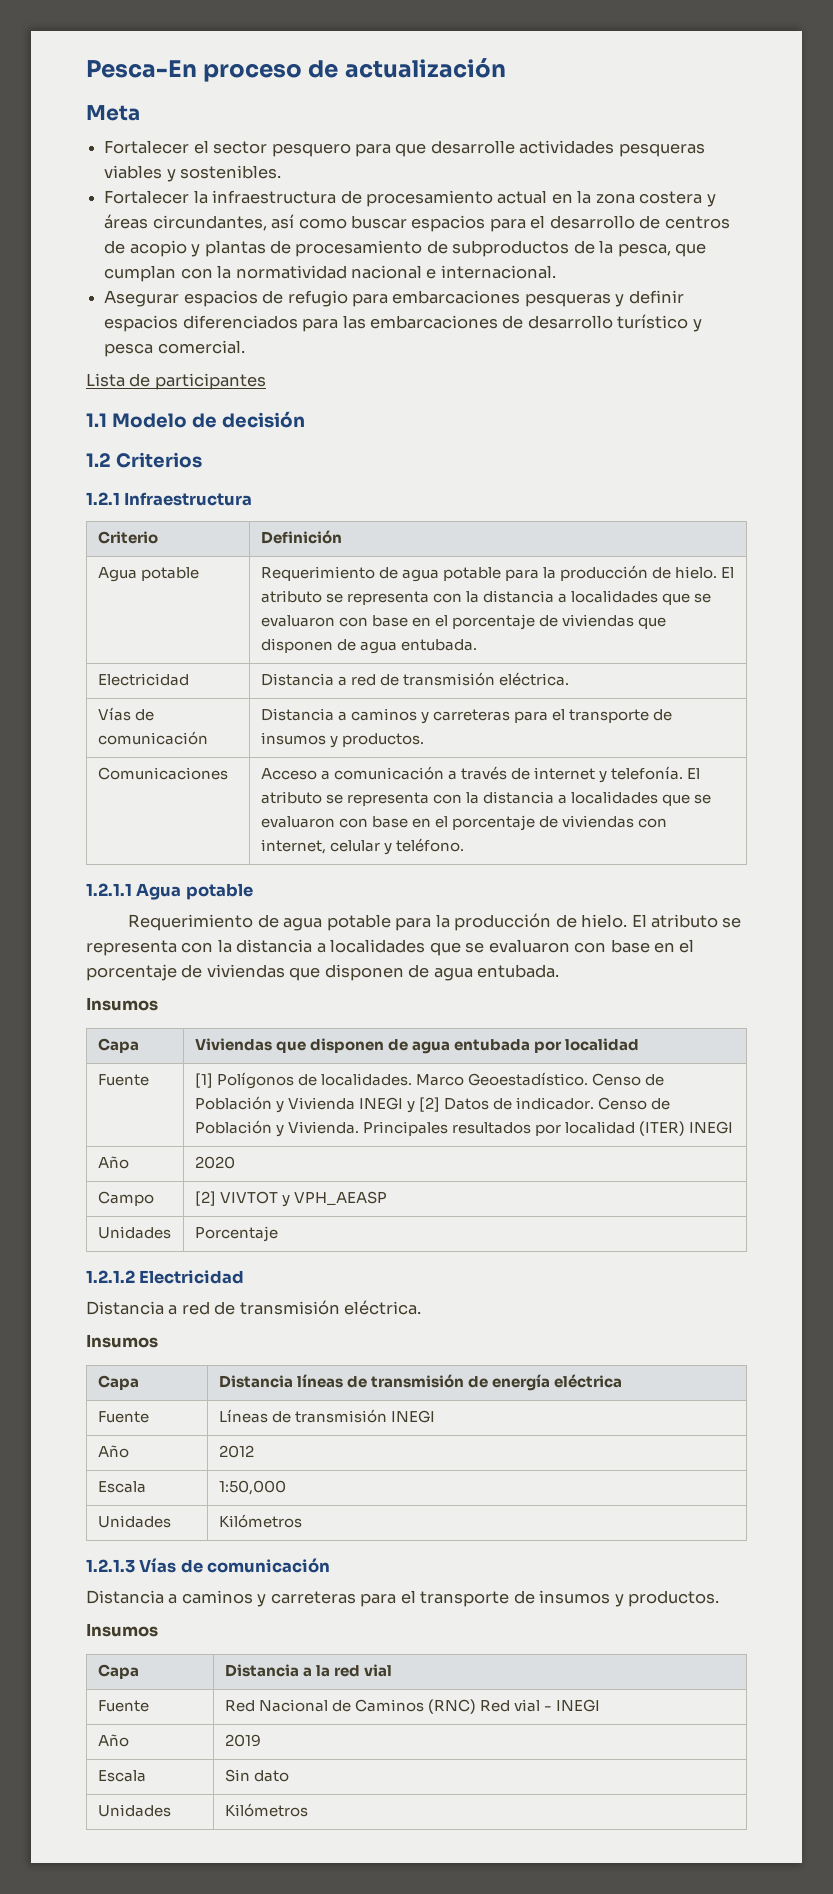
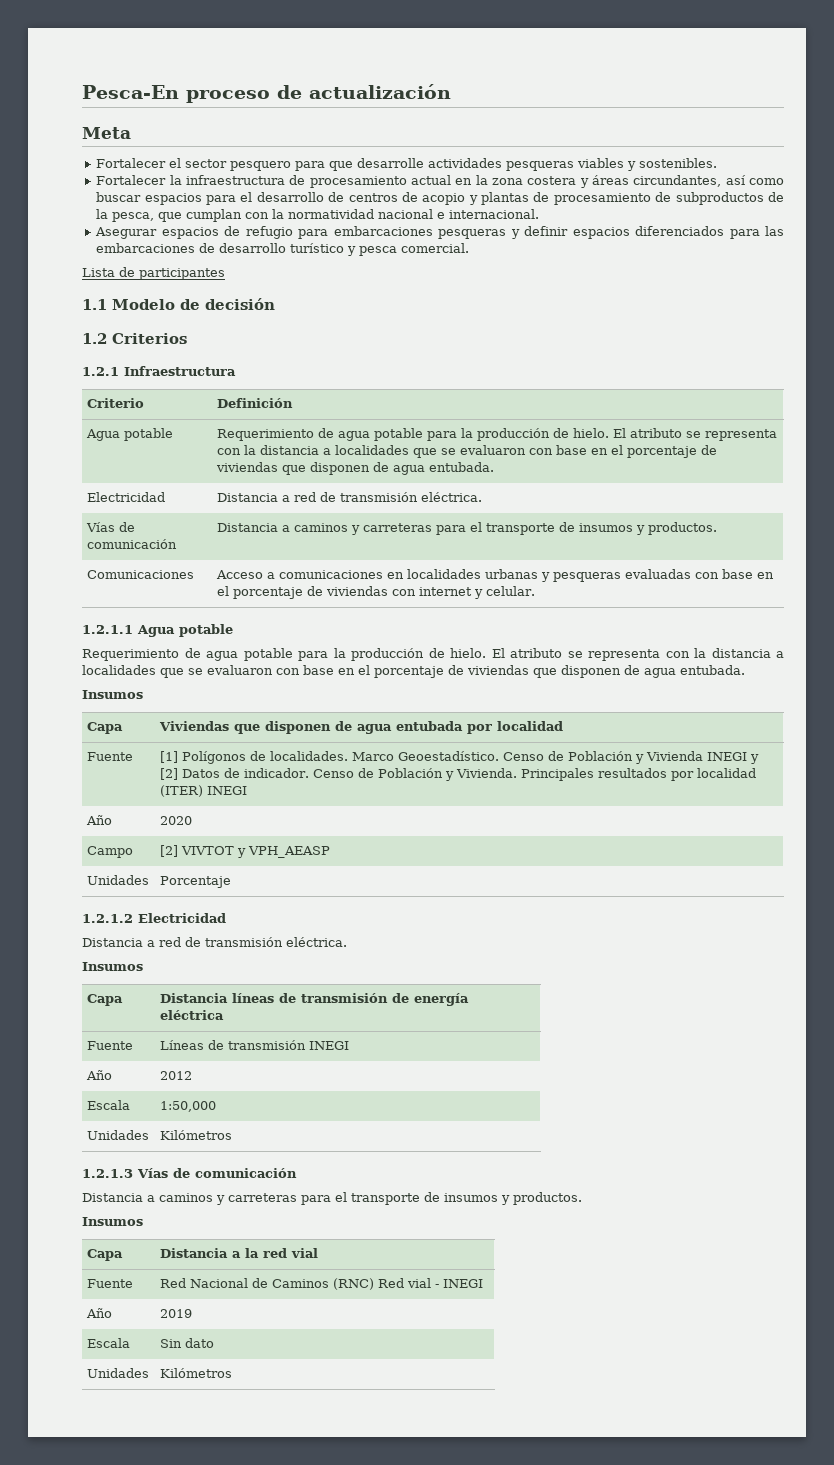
[334,766,701,783] [260,791,712,806] [260,816,335,828] comunicación a través de internet y telefonía. El atributo se representa con la distancia a localidades que se evaluaron -> [279,569,692,582] comunicaciones en localidades urbanas y pesqueras evaluadas
[260,838,465,855] internet, celular y teléfono. -> [419,586,536,599] internet y celular.

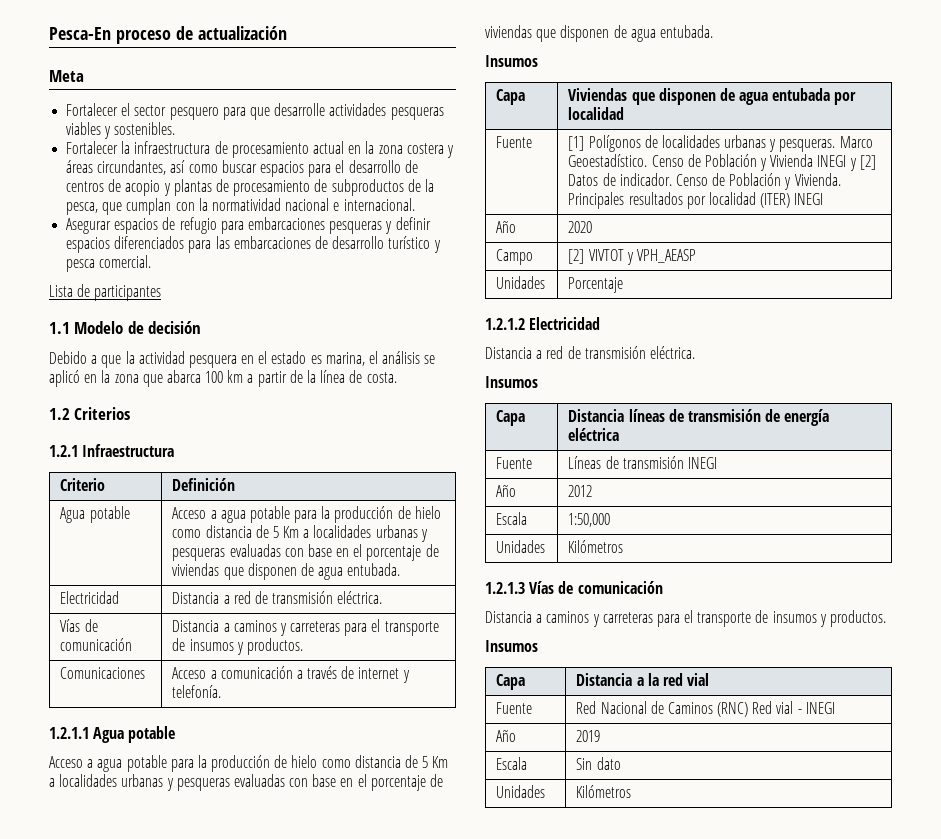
(275, 304) none -> [49,351,436,368] [49,370,397,387] // Debido a que la actividad pesquera en el estado es marina, el análisis se aplicó en la zona que abarca 100 km a partir de la línea de costa.
[217,428,778,441] [217,445,527,458] Requerimiento de agua potable para la producción de hielo. El atributo se representa con la distancia a localidades que se evaluaron -> [172,506,441,523] [172,525,428,542] [172,544,281,561] Acceso a agua potable para la producción de hielo como distancia de 5 Km a localidades urbanas y pesqueras evaluadas
[279,569,775,582] [217,586,417,599] comunicaciones en localidades urbanas y pesqueras evaluadas con base en el porcentaje de viviendas con -> [220,666,355,679] comunicación a través de
[486,586,536,596] celular. -> [172,685,222,698] telefonía.
[82,648,784,661] [82,665,273,678] Requerimiento de agua potable para la producción de hielo. El atributo se representa con la distancia a localidades que se evaluaron -> [49,755,449,772] [49,774,285,791] Acceso a agua potable para la producción de hielo como distancia de 5 Km a localidades urbanas y pesqueras evaluadas
[270,751,349,761] localidades. -> [661,135,836,152] localidades urbanas y pesqueras.

